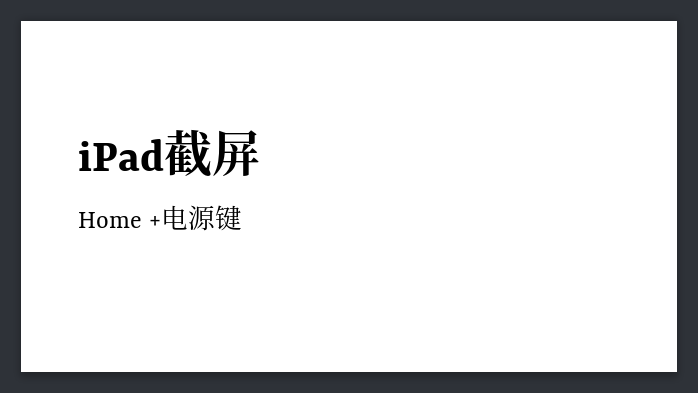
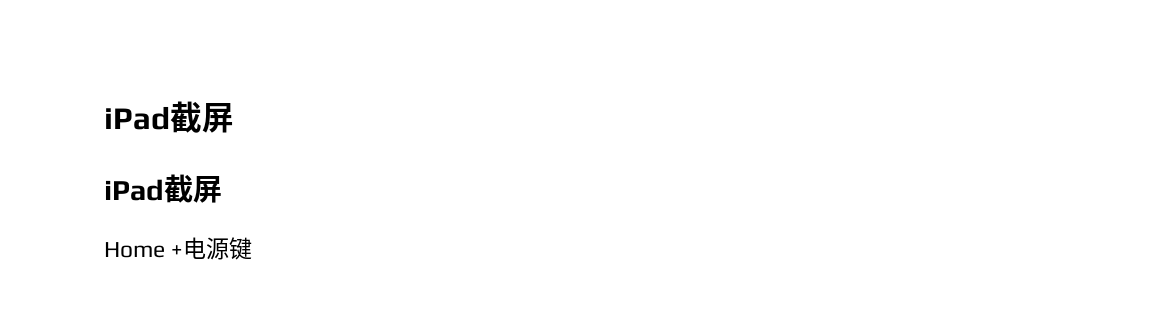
[78,129,260,178] iPad截屏 -> [104,101,234,133] [104,174,222,203] iPad截屏 // iPad截屏

